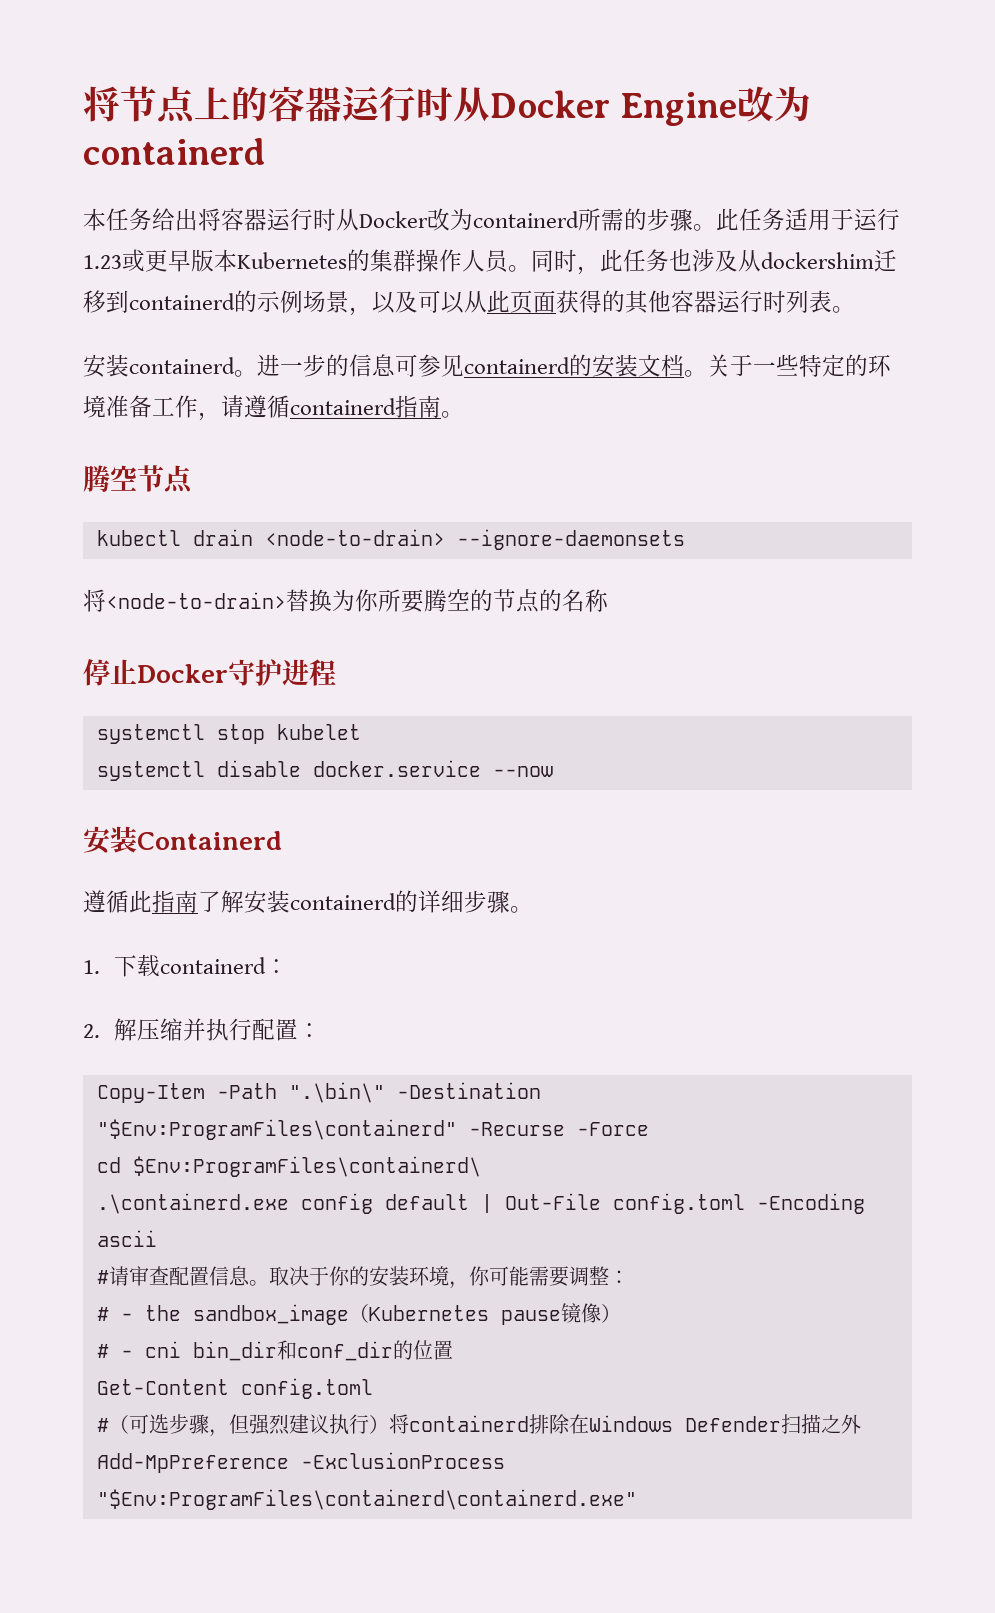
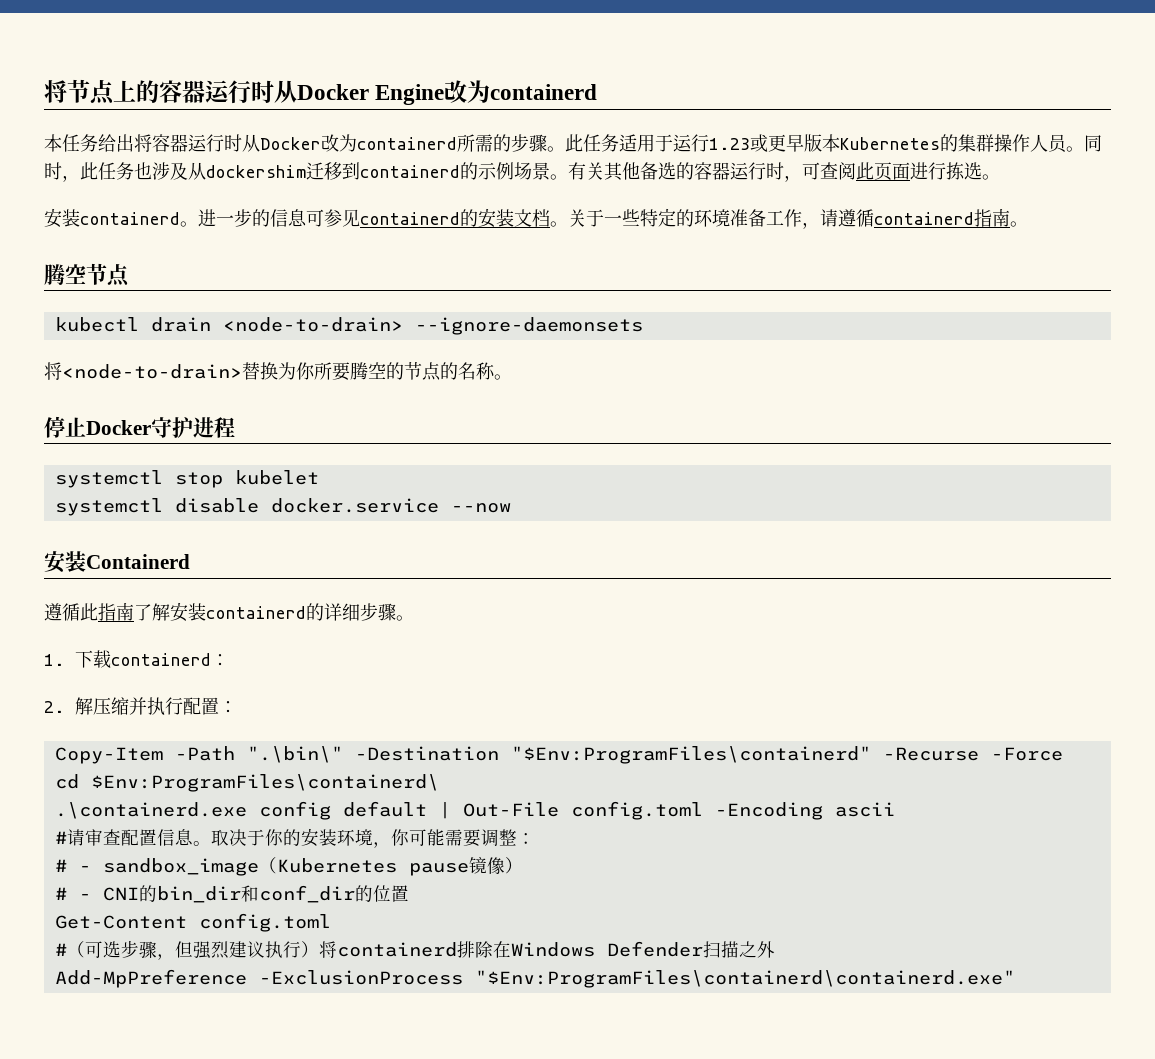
[349,290,832,316] ，以及可以从此页面获得的其他容器运行时列表 -> [550,162,982,182] 。有关其他备选的容器运行时，可查阅此页面进行拣选
(609, 600) none -> [494,374,512,380] 。
[144,1305,181,1321] the -> (91, 869) none
[144,1341,181,1358] cni -> [102,885,157,902] CNI的

